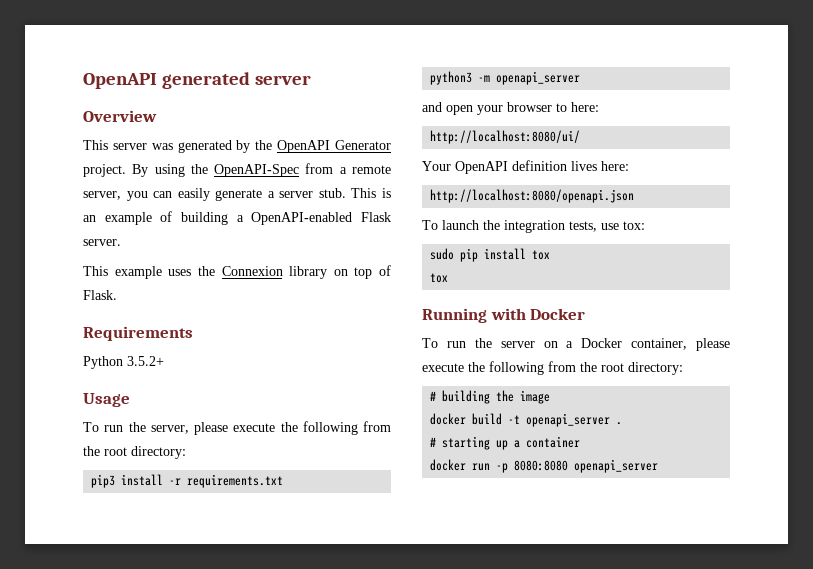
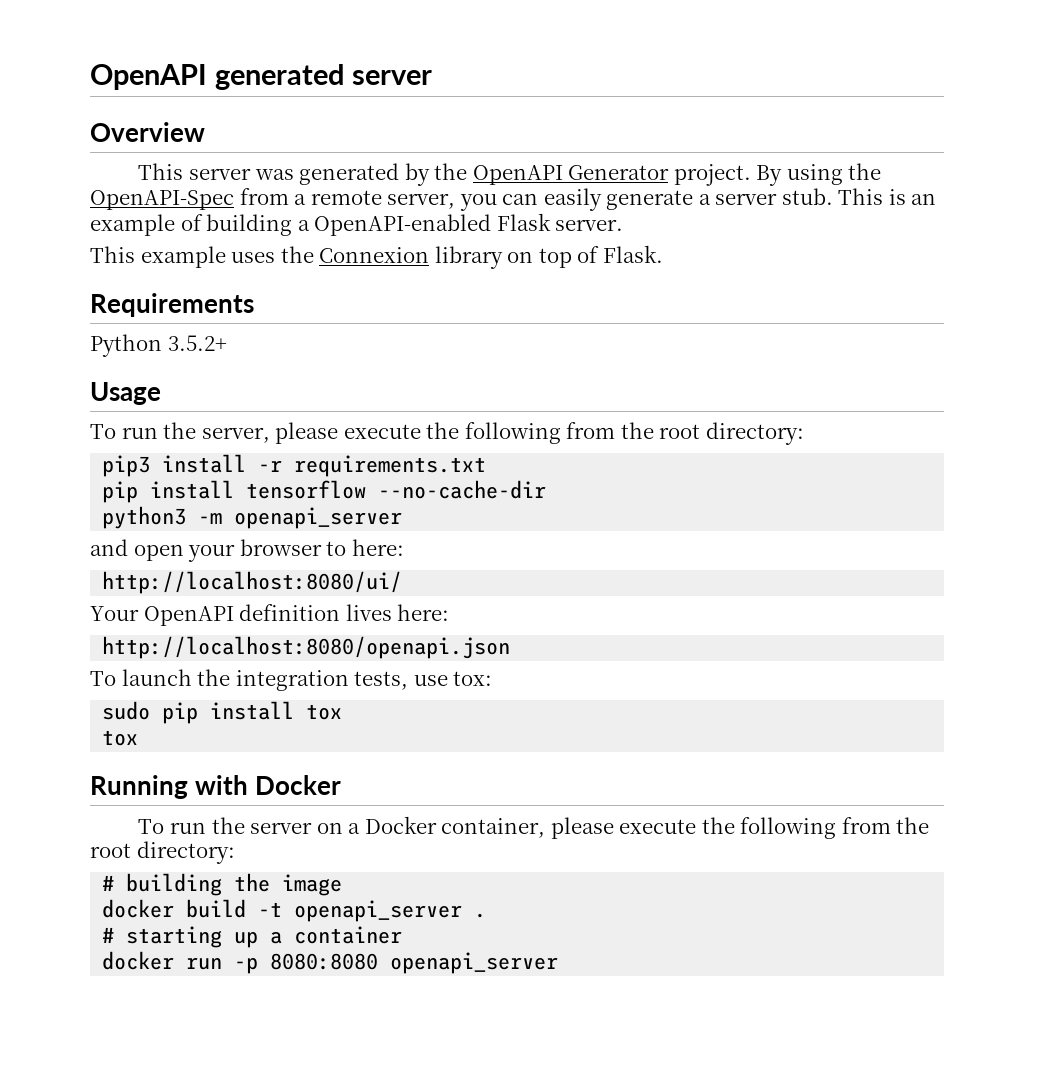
(284, 481) none -> [102,480,547,503] // pip install tensorflow --no-cache-dir

